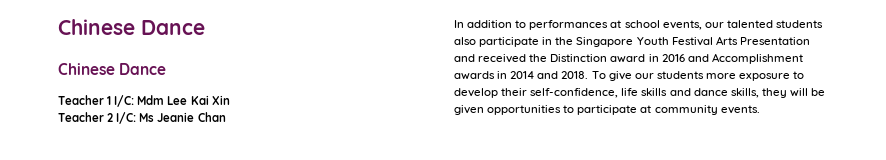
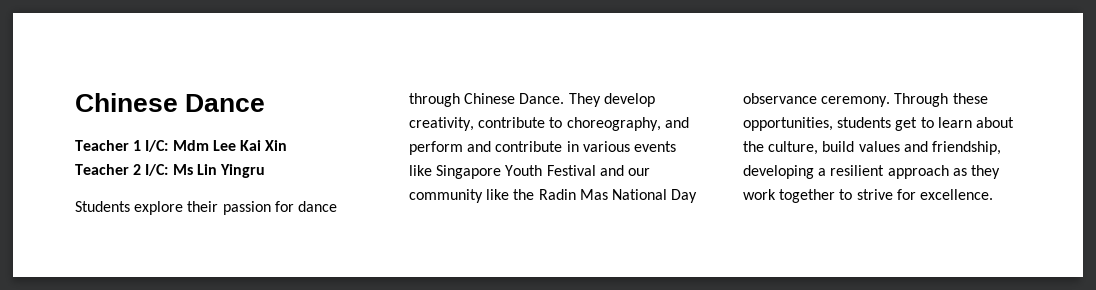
[58,19,205,35] [58,63,167,75] Chinese Dance // Chinese Dance -> [75,93,266,112] Chinese Dance
[157,112,226,122] [454,20,823,30] [454,36,810,47] [454,53,803,64] [454,71,805,81] [454,88,826,98] [454,105,760,115] Jeanie Chan // In addition to performances at school events, our talented students also participate in the Singapore Youth Festival Arts Presentation and received the Distinction award in 2016 and Accomplishment awards in 2014 and 2018. To give our students more exposure to develop their self-confidence, life skills and dance skills, they will be given opportunities to participate at community events. -> [196,164,265,178] [75,201,337,215] [409,93,655,107] [409,117,689,131] [409,141,676,155] [409,165,650,179] [409,189,698,203] [743,93,988,107] [743,117,1014,131] [743,141,1001,155] [743,165,1000,179] [743,189,993,203] Lin Yingru // Students explore their passion for dance through Chinese Dance. They develop creativity, contribute to choreography, and perform and contribute in various events like Singapore Youth Festival and our community like the Radin Mas National Day observance ceremony. Through these opportunities, students get to learn about the culture, build values and friendship, developing a resilient approach as they work together to strive for excellence.

